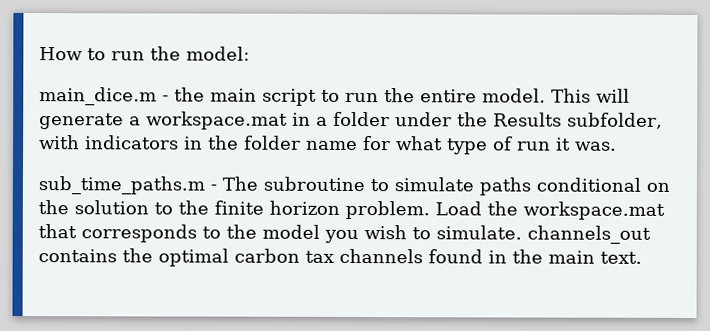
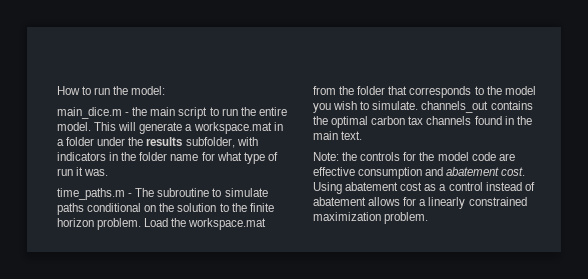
[493,112,562,127] Results -> [146,137,183,146] results
[38,176,205,195] sub_time_paths.m -> [57,188,125,200] time_paths.m
(665, 210) none -> [313,86,386,95] from the folder
(642, 257) none -> [313,152,515,161] [313,167,526,179] [313,182,535,194] [313,197,527,209] [313,212,429,224] // Note: the controls for the model code are effective consumption and abatement cost. Using abatement cost as a control instead of abatement allows for a linearly constrained maximization problem.

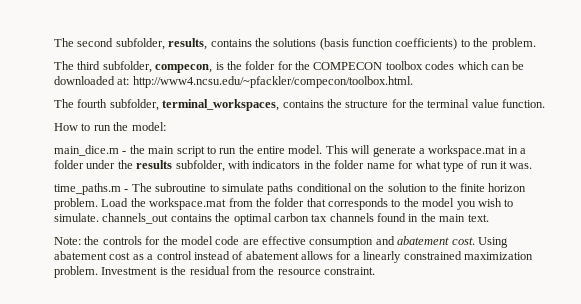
(57, 90) none -> [54,38,536,50] [54,61,525,73] [54,76,413,88] [54,99,546,111] The second subfolder, results, contains the solutions (basis function coefficients) to the problem. // The third subfolder, compecon, is the folder for the COMPECON toolbox codes which can be downloaded at: http://www4.ncsu.edu/~pfackler/compecon/toolbox.html. // The fourth subfolder, terminal_workspaces, contains the structure for the terminal value function. //
(429, 218) none -> [101,266,375,275] Investment is the residual from the resource constraint.

